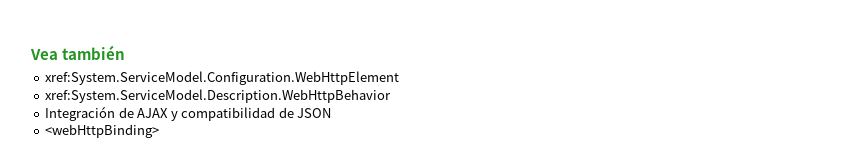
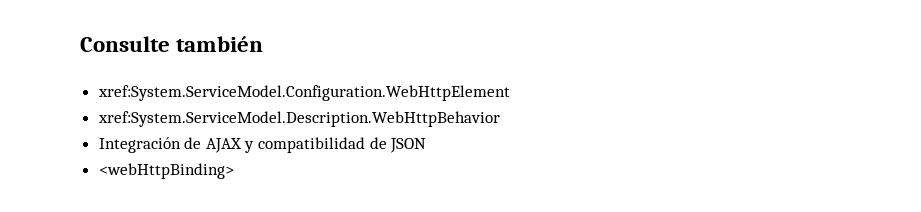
[30,49,58,60] Vea -> [80,36,170,52] Consulte

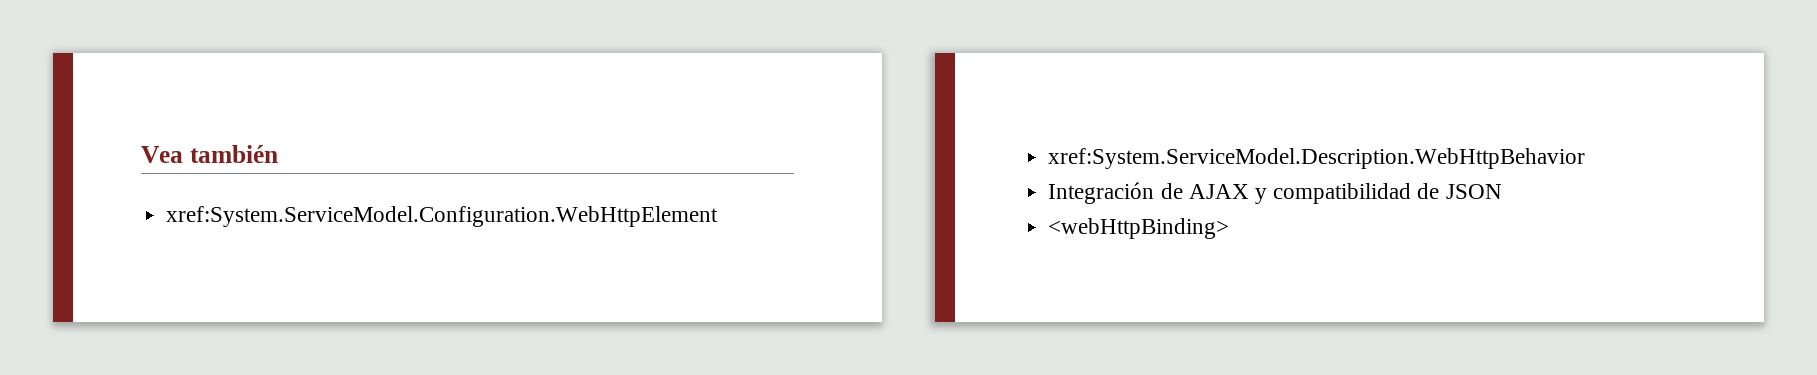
[80,36,170,52] Consulte -> [141,146,183,163] Vea

